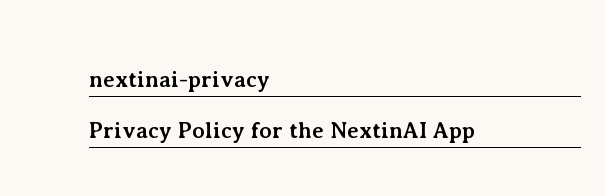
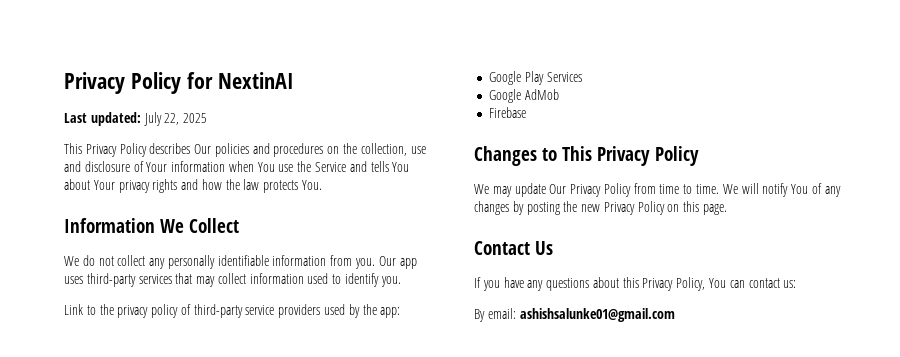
[89,71,270,92] nextinai-privacy // -> (64, 83) none
[289,122,475,143] the NextinAI App -> [217,72,294,89] [64,112,208,126] [64,143,426,157] [64,161,410,172] [64,179,323,193] [64,218,240,233] [64,255,417,269] [64,273,401,287] [64,304,401,318] [489,71,582,85] [489,89,560,103] [489,107,527,118] [474,146,699,166] [474,183,841,197] [474,201,728,215] [474,241,554,255] [474,277,797,291] [474,308,675,322] NextinAI // Last updated: July 22, 2025 // This Privacy Policy describes Our policies and procedures on the collection, use and disclosure of Your information when You use the Service and tells You about Your privacy rights and how the law protects You. // Information We Collect // We do not collect any personally identifiable information from you. Our app uses third-party services that may collect information used to identify you. // Link to the privacy policy of third-party service providers used by the app: // Google Play Services // Google AdMob // Firebase // Changes to This Privacy Policy // We may update Our Privacy Policy from time to time. We will notify You of any changes by posting the new Privacy Policy on this page. // Contact Us // If you have any questions about this Privacy Policy, You can contact us: // By email: ashishsalunke01@gmail.com

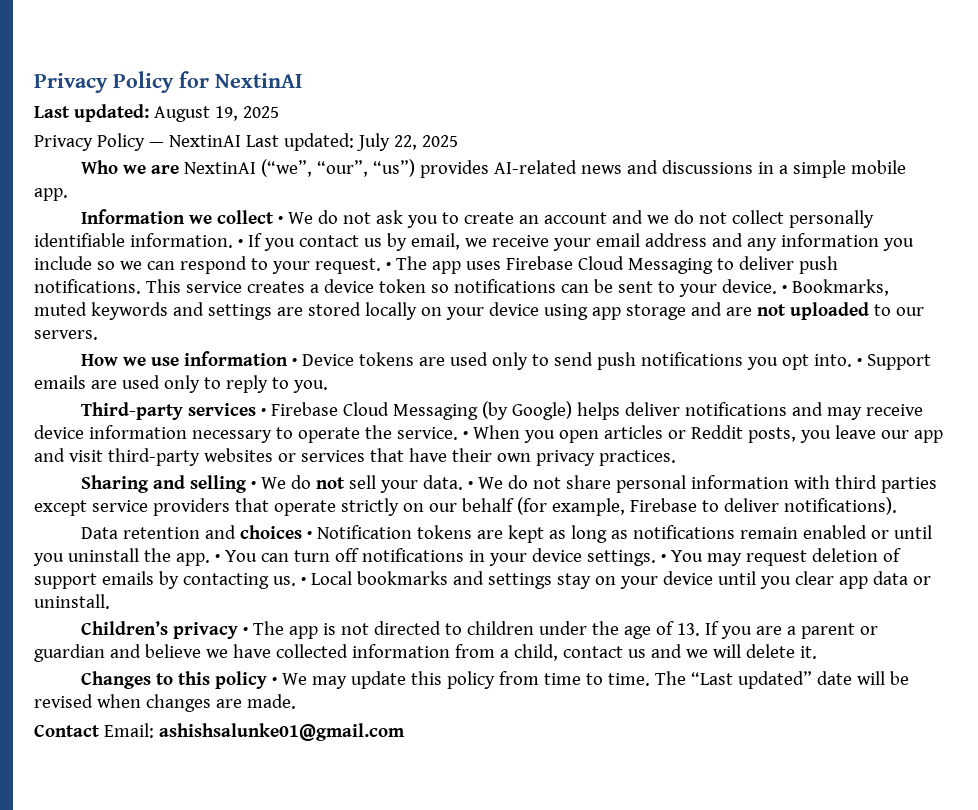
[143,112,208,126] [64,143,426,157] [64,161,410,172] [64,179,323,193] [64,218,240,233] [64,255,417,269] [64,273,401,287] [64,304,401,318] [489,71,582,85] [489,89,560,103] [489,107,527,118] [474,146,699,166] [474,183,841,197] [474,201,728,215] [474,241,554,255] [474,277,797,291] [474,308,516,322] July 22, 2025 // This Privacy Policy describes Our policies and procedures on the collection, use and disclosure of Your information when You use the Service and tells You about Your privacy rights and how the law protects You. // Information We Collect // We do not collect any personally identifiable information from you. Our app uses third-party services that may collect information used to identify you. // Link to the privacy policy of third-party service providers used by the app: // Google Play Services // Google AdMob // Firebase // Changes to This Privacy Policy // We may update Our Privacy Policy from time to time. We will notify You of any changes by posting the new Privacy Policy on this page. // Contact Us // If you have any questions about this Privacy Policy, You can contact us: // By email: -> [153,106,279,122] [34,133,458,151] [80,159,906,178] [34,188,68,201] [80,209,874,228] [34,233,914,251] [34,256,838,274] [34,279,889,297] [34,302,924,320] [34,330,98,340] [80,351,931,370] [34,375,328,393] [80,401,923,420] [34,425,943,443] [34,448,676,466] [80,475,937,493] [34,497,897,516] [80,525,932,543] [33,548,901,566] [34,571,931,589] [34,594,110,609] [80,621,878,639] [34,644,817,662] [80,671,909,689] [34,694,296,712] [34,723,154,738] August 19, 2025 // Privacy Policy — NextinAI Last updated: July 22, 2025 // Who we are NextinAI (“we”, “our”, “us”) provides AI-related news and discussions in a simple mobile app. // Information we collect • We do not ask you to create an account and we do not collect personally identifiable information. • If you contact us by email, we receive your email address and any information you include so we can respond to your request. • The app uses Firebase Cloud Messaging to deliver push notifications. This service creates a device token so notifications can be sent to your device. • Bookmarks, muted keywords and settings are stored locally on your device using app storage and are not uploaded to our servers. // How we use information • Device tokens are used only to send push notifications you opt into. • Support emails are used only to reply to you. // Third-party services • Firebase Cloud Messaging (by Google) helps deliver notifications and may receive device information necessary to operate the service. • When you open articles or Reddit posts, you leave our app and visit third-party websites or services that have their own privacy practices. // Sharing and selling • We do not sell your data. • We do not share personal information with third parties except service providers that operate strictly on our behalf (for example, Firebase to deliver notifications). // Data retention and choices • Notification tokens are kept as long as notifications remain enabled or until you uninstall the app. • You can turn off notifications in your device settings. • You may request deletion of support emails by contacting us. • Local bookmarks and settings stay on your device until you clear app data or uninstall. // Children’s privacy • The app is not directed to children under the age of 13. If you are a parent or guardian and believe we have collected information from a child, contact us and we will delete it. // Changes to this policy • We may update this policy from time to time. The “Last updated” date will be revised when changes are made. // Contact Email:

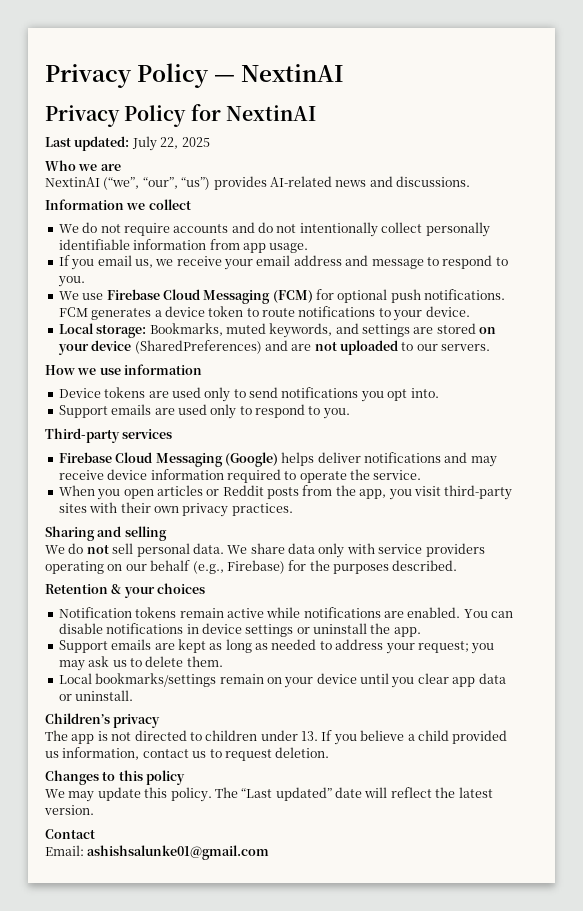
[34,71,174,93] Privacy Policy -> [45,63,345,88] [45,105,187,127] Privacy Policy — NextinAI // Privacy Policy
[153,106,279,122] [34,133,354,151] August 19, 2025 // Privacy Policy — NextinAI Last updated: -> (130, 143) none
(179, 169) none -> (121, 167) //
[661,160,906,178] [34,188,68,201] discussions in a simple mobile app. -> [396,176,470,187] discussions.
[277,210,727,228] • We do not ask you to create an account and we do not -> [58,222,378,237] // We do not require accounts and do not intentionally
[129,233,460,251] information. • If you contact us by email, -> [133,239,309,253] [58,255,153,270] information from app usage. // If you email us,
[746,233,914,251] [34,256,838,274] [34,279,653,294] any information you include so we can respond to your request. • The app uses Firebase Cloud Messaging to deliver push notifications. This service creates a device token so notifications can be sent -> [371,255,508,269] [57,276,85,287] [58,289,506,304] [58,306,376,320] message to respond to you. // We use Firebase Cloud Messaging (FCM) for optional push notifications. FCM generates a device token to route notifications
[781,285,787,293] • -> [58,323,147,338] // Local storage:
[90,302,168,320] keywords -> [269,323,333,338] keywords,
[364,302,686,320] locally on your device using app storage -> [479,327,497,334] [57,340,262,355] on your device (SharedPreferences)
[291,358,297,366] • -> (203, 369) //
[596,352,636,370] push -> (278, 392) none
[856,358,862,366] • -> (439, 393) //
[225,375,268,393] reply -> [255,404,305,418] respond
[260,401,572,420] • Firebase Cloud Messaging (by Google) -> [58,452,278,467] // Firebase Cloud Messaging (Google)
[191,430,272,443] necessary -> [226,469,281,483] required
[462,431,468,439] • -> (422, 475) //
[747,425,943,443] [34,448,447,466] posts, you leave our app and visit third-party websites or services that have -> [267,485,513,500] [58,502,118,513] posts from the app, you visit third-party sites with
[250,481,256,489] • -> (167, 533) //
[379,475,937,493] [34,497,897,516] [80,525,236,539] your data. • We do not share personal information with third parties except service providers that operate strictly on our behalf (for example, Firebase to deliver notifications). // Data retention and -> [136,543,485,558] [45,560,458,574] [45,584,155,598] personal data. We share data only with service providers operating on our behalf (e.g., Firebase) for the purposes described. // Retention & your
[306,531,312,539] • -> (206, 588) //
(472, 532) none -> [179,607,514,618] [58,623,421,637] [58,639,152,653] remain active while notifications are enabled. You can disable notifications in device settings or uninstall the app. // Support emails
[632,525,932,539] [33,548,901,566] [34,571,591,589] notifications remain enabled or until you uninstall the app. • You can turn off notifications in your device settings. • You may request deletion of support emails by contacting us. • Local bookmarks and settings stay -> [271,639,495,654] [58,656,223,671] [58,673,264,687] needed to address your request; you may ask us to delete them. // Local bookmarks/settings remain
[242,627,248,635] • -> (161, 721) //
[591,621,878,639] [34,644,817,662] the age of 13. If you are a parent or guardian and believe we have collected information from a child, contact us and we will delete it. -> [301,730,508,745] [45,747,330,761] 13. If you believe a child provided us information, contact us to request deletion.
[271,677,277,685] • -> (186, 777) //
[446,671,650,689] policy from time to time. -> [170,787,212,802] policy.
[889,671,909,685] [34,694,296,712] be revised when changes are made. -> [390,787,493,798] [44,805,94,815] reflect the latest version.
(100, 730) none -> (95, 834) //

